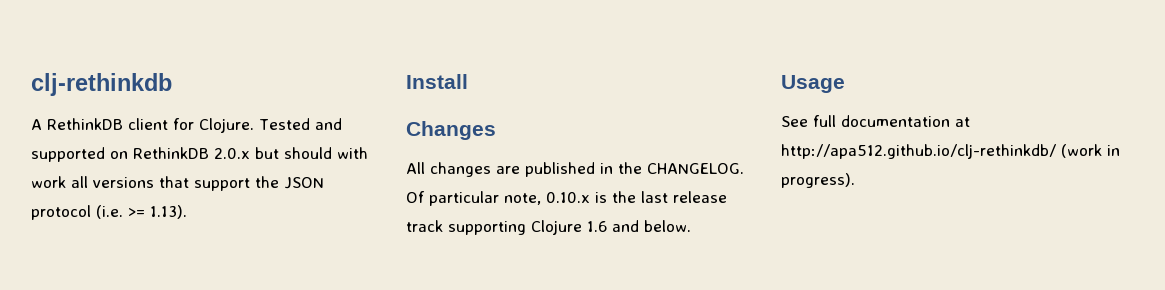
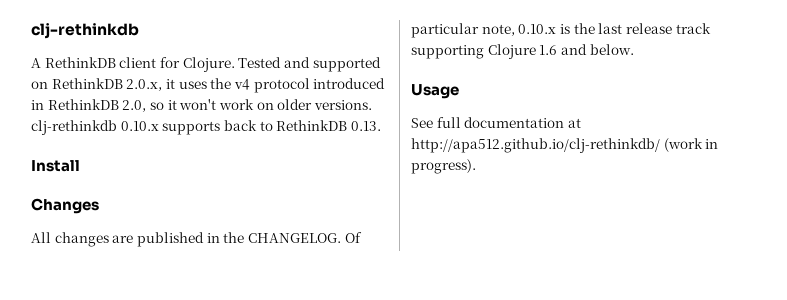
[214,147,368,159] [31,176,324,191] [31,205,187,220] 2.0.x but should with work all versions that support the JSON protocol (i.e. >= 1.13). -> [126,78,386,93] [31,99,372,112] [31,120,381,135] 2.0.x, it uses the v4 protocol introduced in RethinkDB 2.0, so it won't work on older versions. clj-rethinkdb 0.10.x supports back to RethinkDB 0.13.

